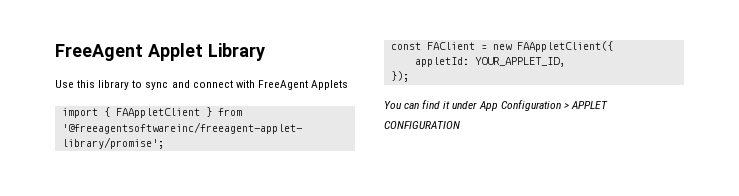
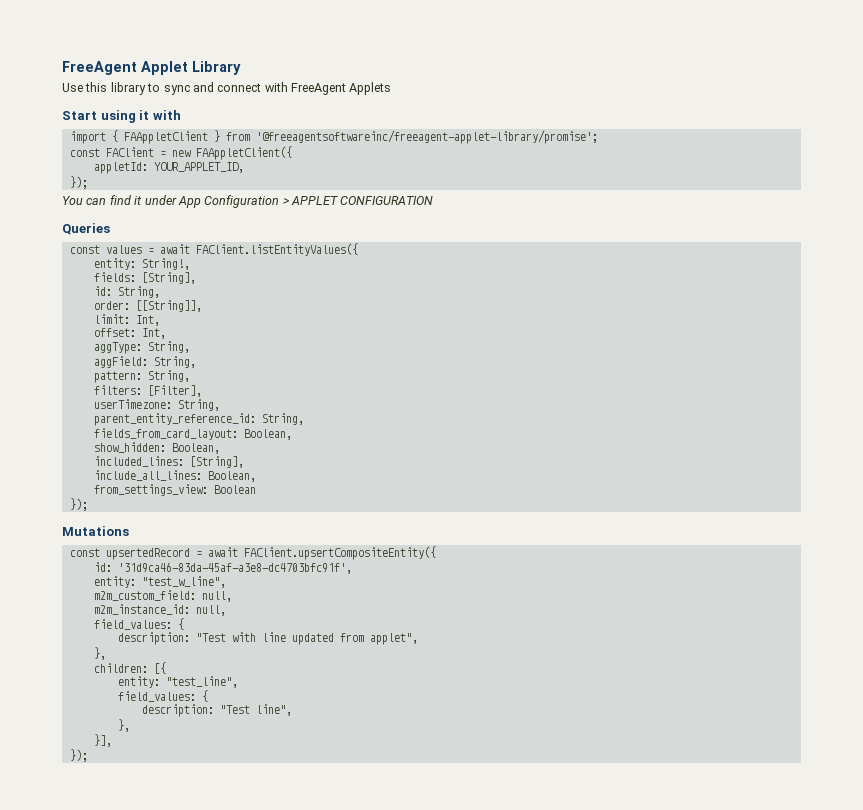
(348, 85) none -> [62,110,181,123] // Start using it with
(460, 125) none -> [62,223,110,235] [69,243,358,256] [93,258,190,270] [93,272,196,284] [93,286,160,298] [93,300,202,312] [93,314,160,326] [93,328,166,339] [93,341,190,354] [93,356,196,368] [93,370,190,383] [93,385,202,397] [93,399,220,411] [93,413,304,426] [93,428,292,440] [93,442,220,454] [93,456,244,468] [93,470,256,482] [93,484,256,496] [69,498,88,511] [62,526,129,536] [69,546,436,560] [93,562,352,574] [93,576,226,588] [93,590,232,602] [93,604,226,616] [93,618,184,630] [117,632,418,645] [93,647,106,660] [93,662,166,674] [117,676,238,688] [117,690,208,702] [141,704,292,717] [117,719,130,732] [93,734,112,747] [69,749,88,762] // Queries // const values = await FAClient.listEntityValues({ // entity: String!, // fields: [String], // id: String, // order: [[String]], // limit: Int, // offset: Int, // aggType: String, // aggField: String, // pattern: String, // filters: [Filter], // userTimezone: String, // parent_entity_reference_id: String, // fields_from_card_layout: Boolean, // show_hidden: Boolean, // included_lines: [String], // include_all_lines: Boolean, // from_settings_view: Boolean // }); // Mutations // const upsertedRecord = await FAClient.upsertCompositeEntity({ // id: '31d9ca46-83da-45af-a3e8-dc4703bfc91f', // entity: "test_w_line", // m2m_custom_field: null, // m2m_instance_id: null, // field_values: { // description: "Test with line updated from applet", // }, // children: [{ // entity: "test_line", // field_values: { // description: "Test line", // }, // }], // });

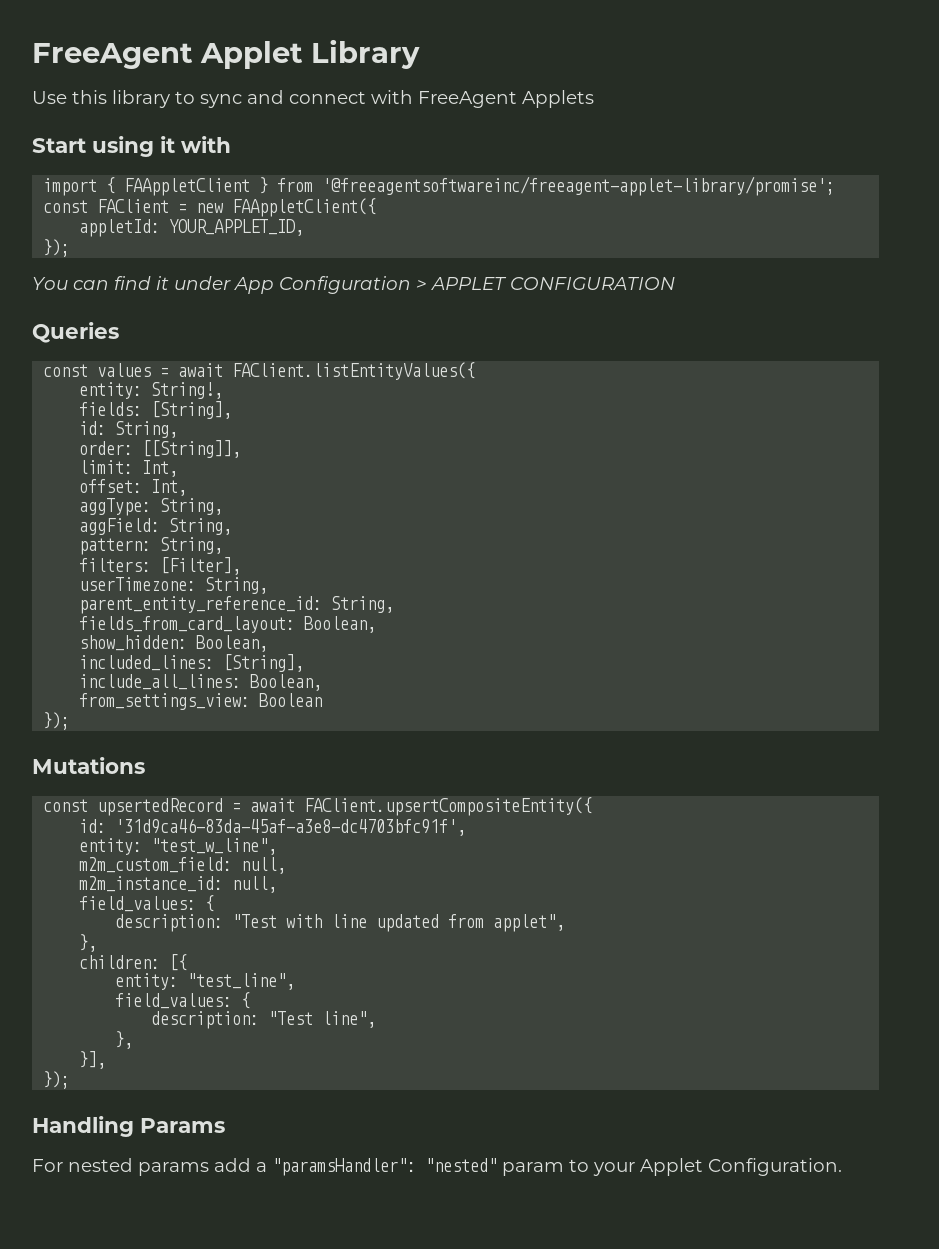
(88, 755) none -> [32,1116,225,1137] [32,1158,842,1176] // Handling Params // For nested params add a "paramsHandler": "nested" param to your Applet Configuration.

